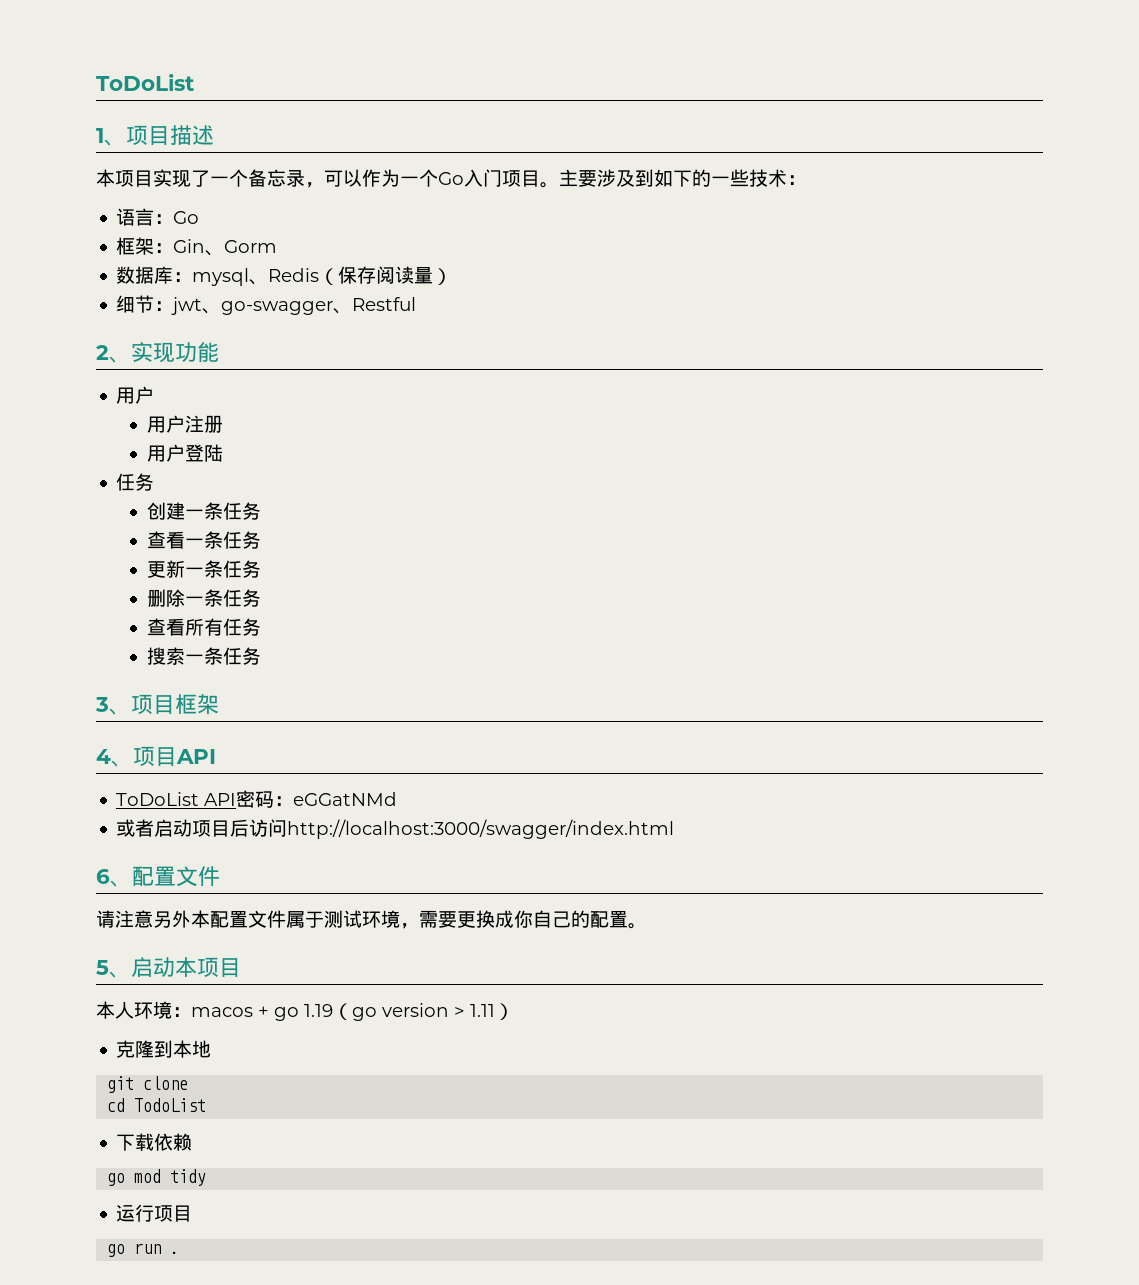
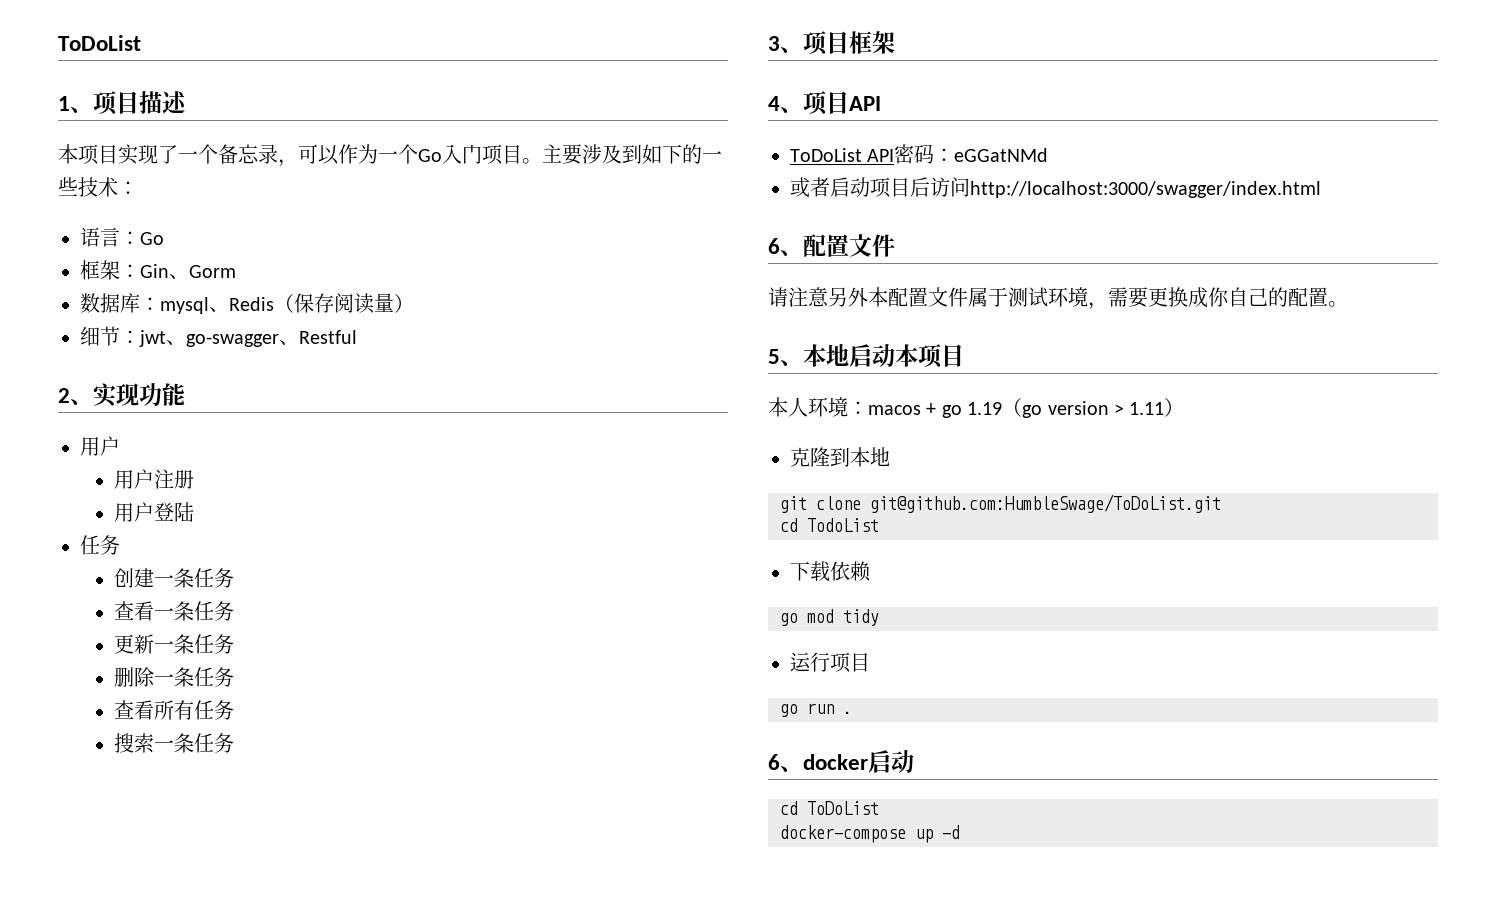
(131, 974) none -> [803,344,849,367] 本地
(189, 1083) none -> [870,494,1221,513] git@github.com:HumbleSwage/ToDoList.git
(180, 1252) none -> [768,750,914,773] [780,801,879,815] [780,825,960,843] // 6、docker启动 // cd ToDoList // docker-compose up -d

